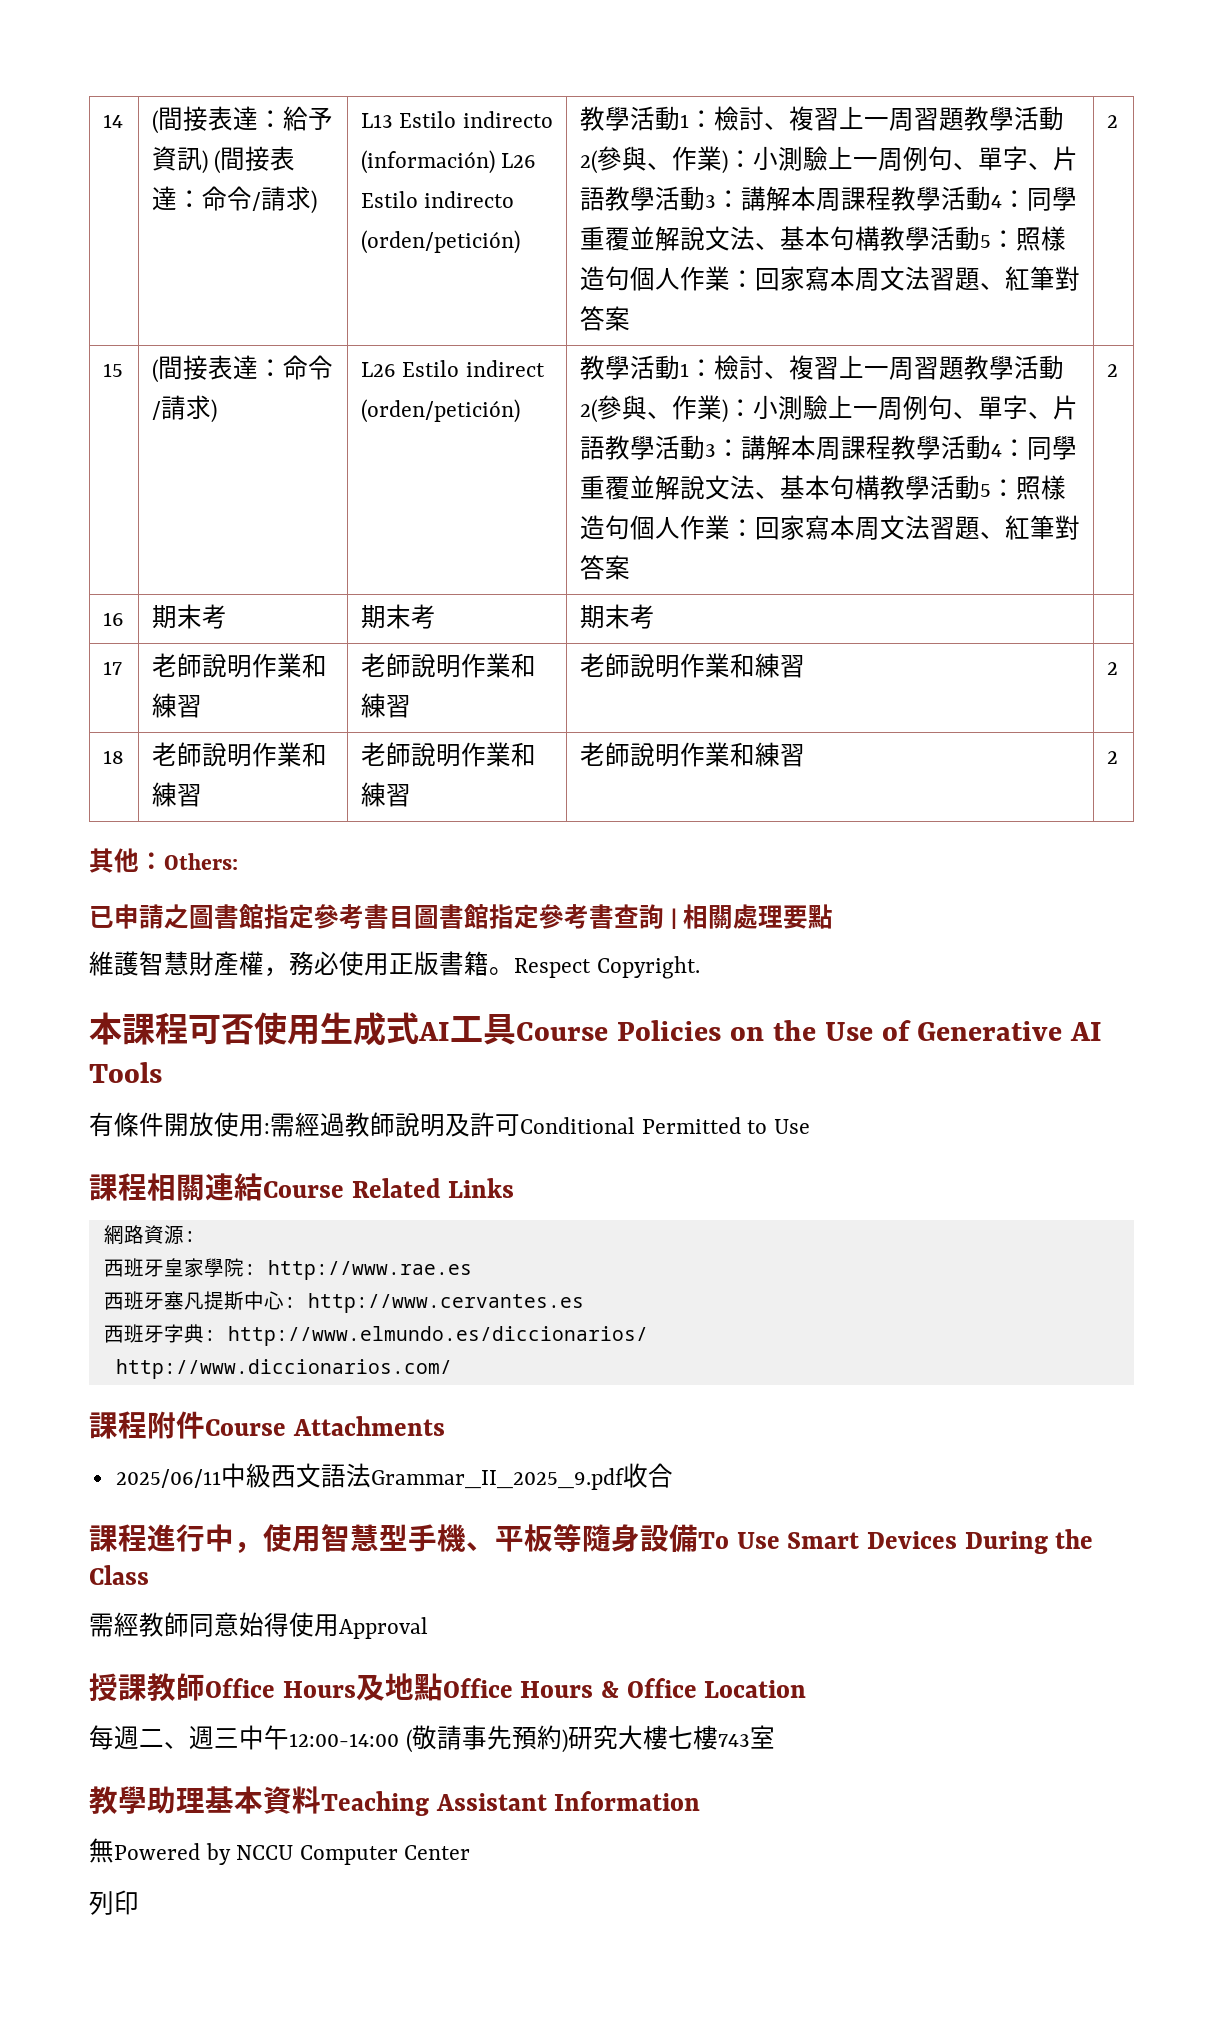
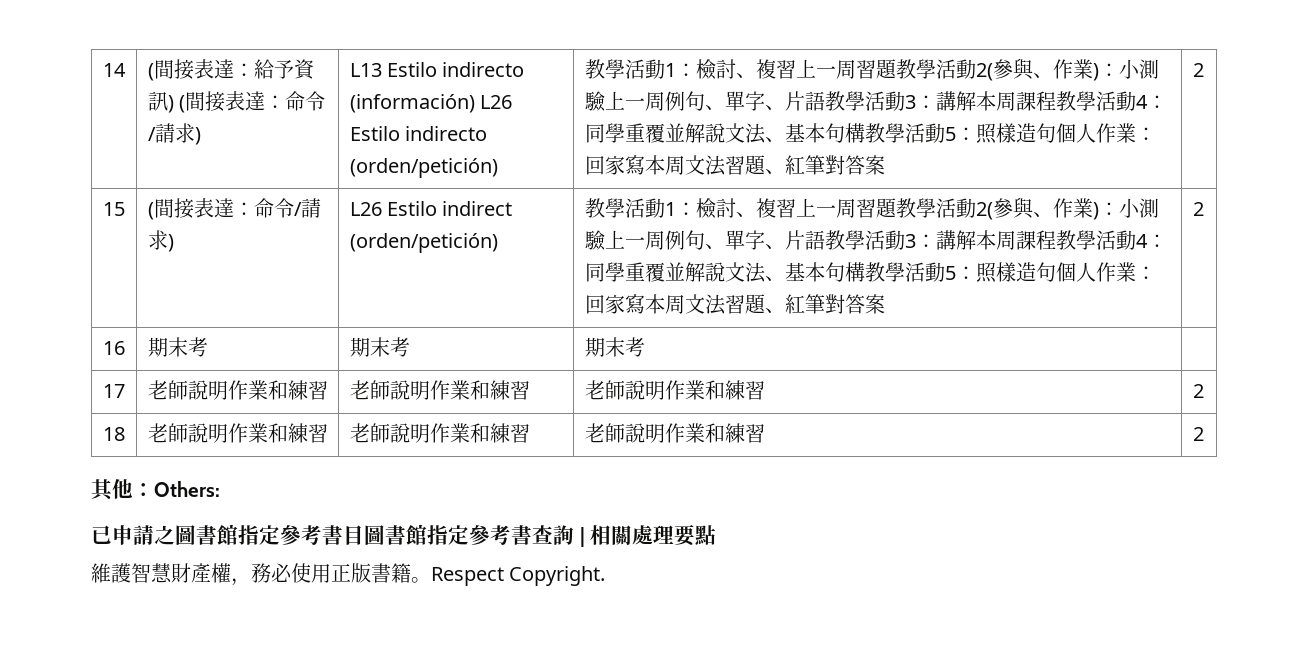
[89,1012,1103,1046] [89,1062,162,1083] [89,1112,810,1137] [89,1173,515,1201] [103,1225,196,1245] [103,1258,472,1280] [103,1291,584,1313] [103,1324,648,1346] [115,1359,452,1379] [89,1411,445,1439] [115,1463,673,1490] [89,1524,1094,1554] [89,1565,149,1585] [89,1612,428,1639] [89,1673,807,1701] [89,1725,775,1753] [89,1786,701,1816] [89,1838,471,1865] [89,1890,139,1915] // 本課程可否使用生成式AI工具Course Policies on the Use of Generative AI Tools // 有條件開放使用:需經過教師說明及許可Conditional Permitted to Use // 課程相關連結Course Related Links // 網路資源: // 西班牙皇家學院: http://www.rae.es // 西班牙塞凡提斯中心: http://www.cervantes.es // 西班牙字典: http://www.elmundo.es/diccionarios/ // http://www.diccionarios.com/ // 課程附件Course Attachments // 2025/06/11中級西文語法Grammar_II_2025_9.pdf收合 // 課程進行中，使用智慧型手機、平板等隨身設備To Use Smart Devices During the Class // 需經教師同意始得使用Approval // 授課教師Office Hours及地點Office Hours & Office Location // 每週二、週三中午12:00-14:00 (敬請事先預約)研究大樓七樓743室 // 教學助理基本資料Teaching Assistant Information // 無Powered by NCCU Computer Center // 列印 -> (606, 576) none

